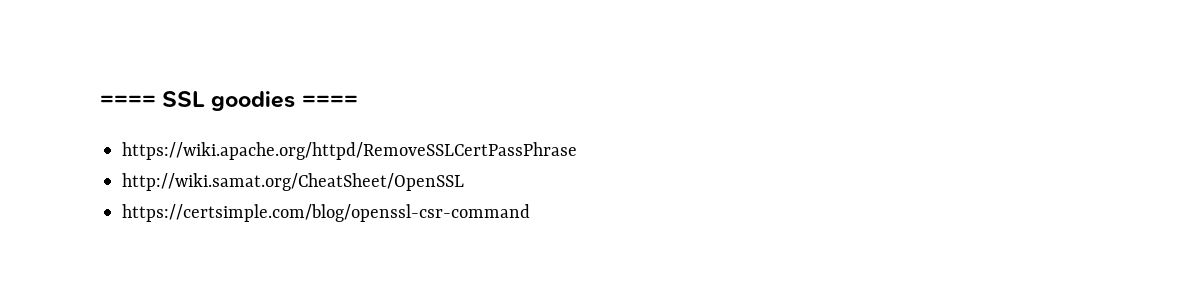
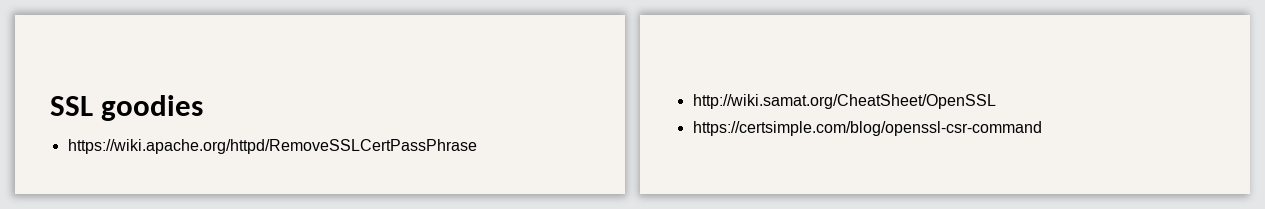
[100,95,156,107] ==== -> (50, 106) none
[301,95,358,107] ==== -> (204, 108) none

